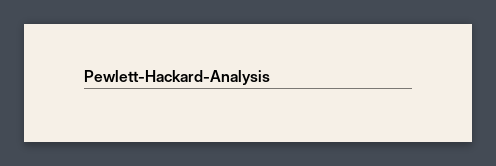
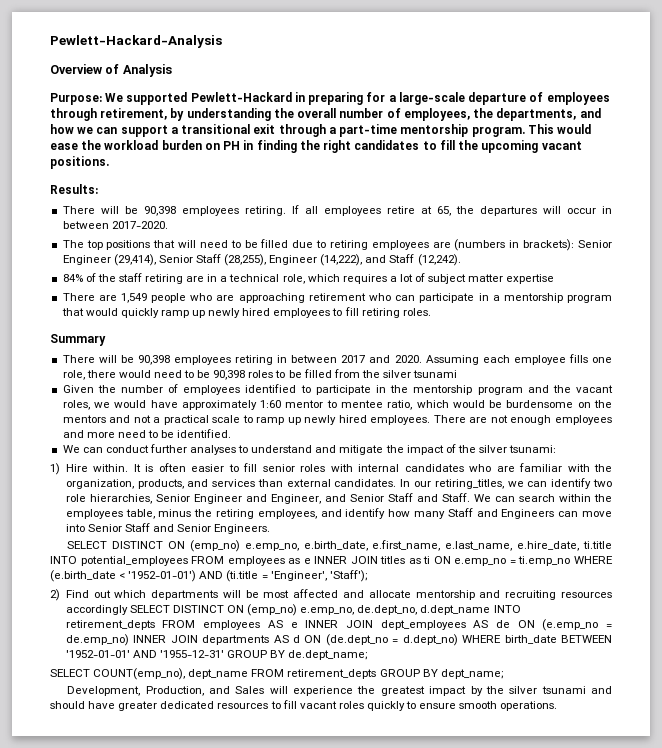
(270, 77) none -> [50,64,172,77] [50,92,610,105] [50,108,601,121] [50,124,592,137] [50,140,582,153] [50,156,109,169] [50,184,98,194] [62,205,613,216] [62,221,168,229] [62,239,612,251] [62,254,461,266] [62,273,555,284] [62,293,612,303] [61,307,431,318] [50,334,106,346] [62,354,612,365] [62,369,458,380] [62,384,613,395] [62,400,612,410] [62,415,613,425] [62,429,232,438] [62,444,557,455] [50,463,613,475] [65,478,613,489] [65,493,612,504] [65,508,613,519] [65,523,271,534] [67,540,612,552] [50,556,613,566] [50,570,367,582] [50,589,613,601] [65,604,521,616] [65,619,612,631] [65,634,612,646] [65,650,368,660] [50,668,503,680] [67,686,612,696] [50,700,558,711] // Overview of Analysis // Purpose: We supported Pewlett-Hackard in preparing for a large-scale departure of employees through retirement, by understanding the overall number of employees, the departments, and how we can support a transitional exit through a part-time mentorship program. This would ease the workload burden on PH in finding the right candidates to fill the upcoming vacant positions. // Results: // There will be 90,398 employees retiring. If all employees retire at 65, the departures will occur in between 2017-2020. // The top positions that will need to be filled due to retiring employees are (numbers in brackets): Senior Engineer (29,414), Senior Staff (28,255), Engineer (14,222), and Staff (12,242). // 84% of the staff retiring are in a technical role, which requires a lot of subject matter expertise // There are 1,549 people who are approaching retirement who can participate in a mentorship program that would quickly ramp up newly hired employees to fill retiring roles. // Summary // There will be 90,398 employees retiring in between 2017 and 2020. Assuming each employee fills one role, there would need to be 90,398 roles to be filled from the silver tsunami // Given the number of employees identified to participate in the mentorship program and the vacant roles, we would have approximately 1:60 mentor to mentee ratio, which would be burdensome on the mentors and not a practical scale to ramp up newly hired employees. There are not enough employees and more need to be identified. // We can conduct further analyses to understand and mitigate the impact of the silver tsunami: // 1) Hire within. It is often easier to fill senior roles with internal candidates who are familiar with the organization, products, and services than external candidates. In our retiring_titles, we can identify two role hierarchies, Senior Engineer and Engineer, and Senior Staff and Staff. We can search within the employees table, minus the retiring employees, and identify how many Staff and Engineers can move into Senior Staff and Senior Engineers. // SELECT DISTINCT ON (emp_no) e.emp_no, e.birth_date, e.first_name, e.last_name, e.hire_date, ti.title INTO potential_employees FROM employees as e INNER JOIN titles as ti ON e.emp_no = ti.emp_no WHERE (e.birth_date < '1952-01-01') AND (ti.title = 'Engineer', 'Staff'); // 2) Find out which departments will be most affected and allocate mentorship and recruiting resources accordingly SELECT DISTINCT ON (emp_no) e.emp_no, de.dept_no, d.dept_name INTO retirement_depts FROM employees AS e INNER JOIN dept_employees AS de ON (e.emp_no = de.emp_no) INNER JOIN departments AS d ON (de.dept_no = d.dept_no) WHERE birth_date BETWEEN '1952-01-01' AND '1955-12-31' GROUP BY de.dept_name; // SELECT COUNT(emp_no), dept_name FROM retirement_depts GROUP BY dept_name; // Development, Production, and Sales will experience the greatest impact by the silver tsunami and should have greater dedicated resources to fill vacant roles quickly to ensure smooth operations.

